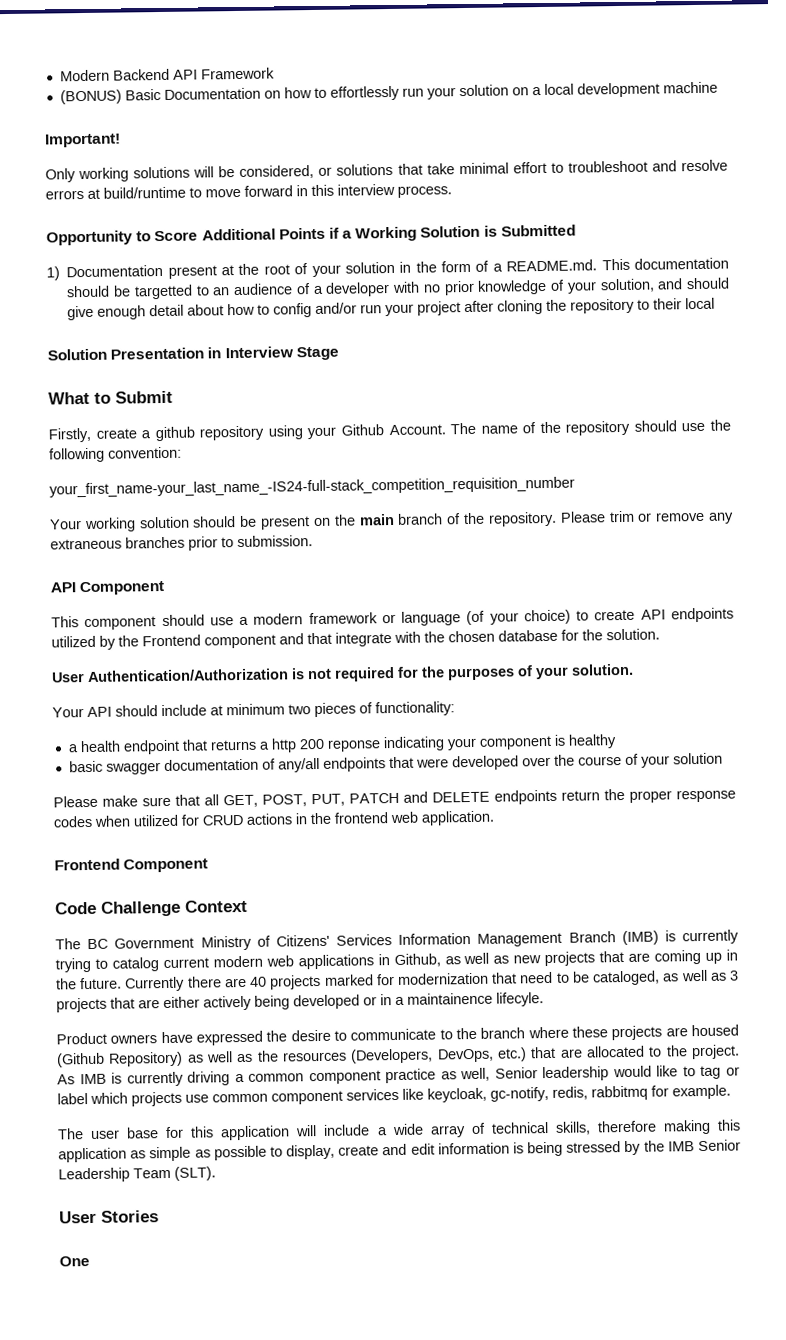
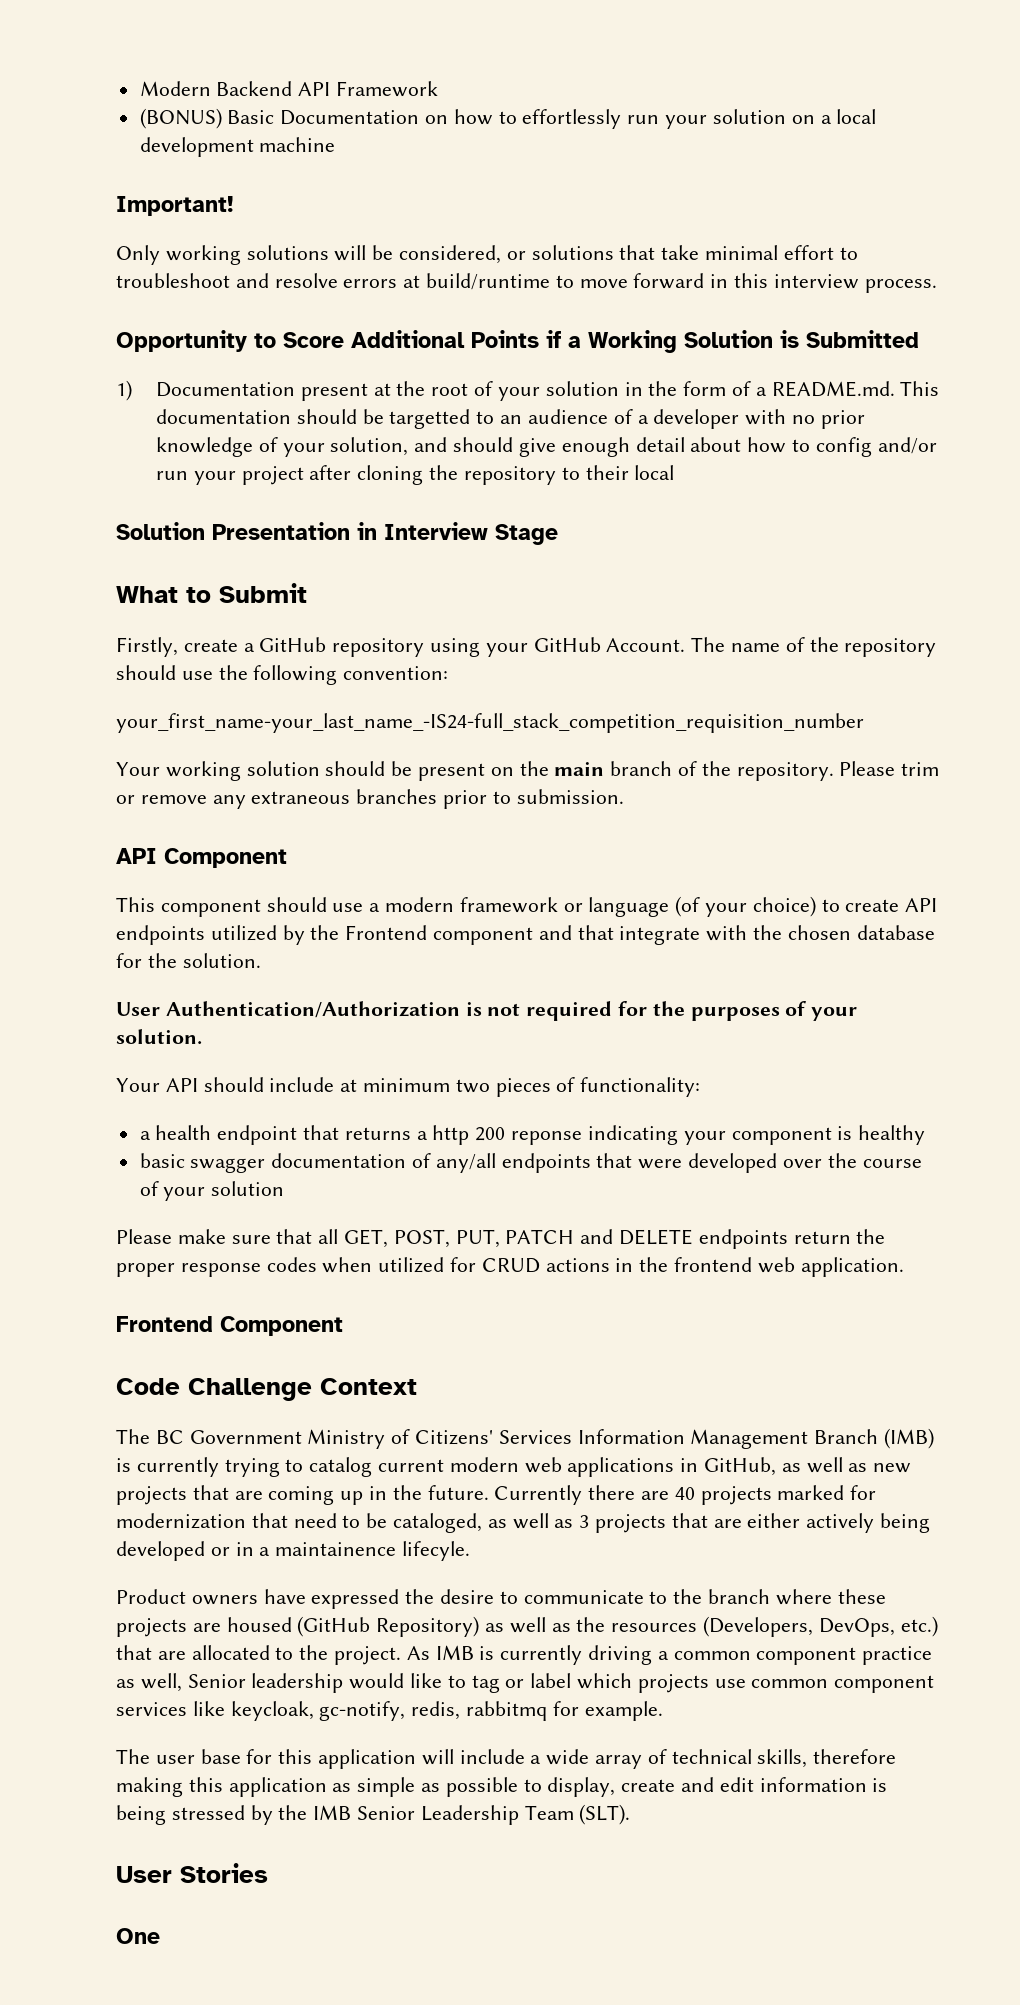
[154,426,195,442] github -> [259,637,327,652] GitHub
[340,424,384,436] Github -> [533,637,601,652] GitHub
[49,476,575,498] your_first_name-your_last_name_-IS24-full-stack_competition_requisition_number -> [116,713,864,733] your_first_name-your_last_name_-IS24-full_stack_competition_requisition_number
[393,953,441,968] Github, -> [704,1457,777,1476] GitHub,
[56,1052,105,1068] (Github -> [297,1616,371,1637] (GitHub

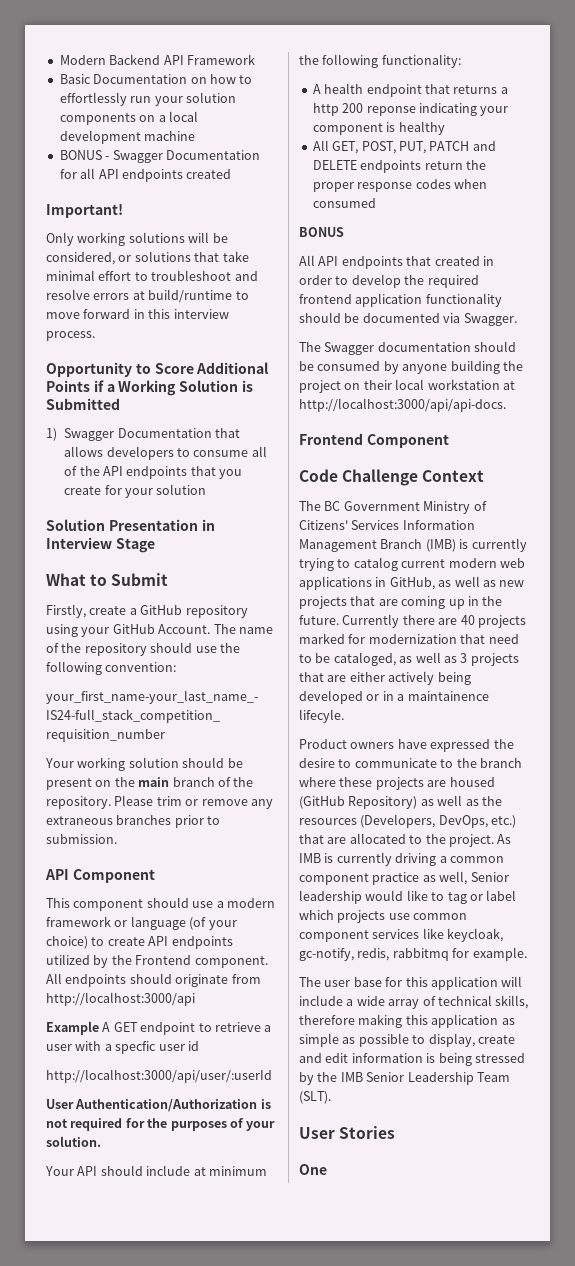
[139,108,222,129] (BONUS) -> (255, 59) none
(786, 116) none -> [59,113,136,125] components
(336, 144) none -> [59,150,260,163] [59,168,232,182] // BONUS - Swagger Documentation for all API endpoints created
[156,381,940,401] [156,409,865,429] [156,437,937,457] [156,465,675,485] Documentation present at the root of your solution in the form of a README.md. This documentation should be targetted to an audience of a developer with no prior knowledge of your solution, and should give enough detail about how to config and/or run your project after cloning the repository to their local -> [64,428,241,441] [64,446,267,460] [64,466,243,479] [64,484,207,498] Swagger Documentation that allows developers to consume all of the API endpoints that you create for your solution
[433,925,935,945] [116,953,261,968] component and that integrate with the chosen database for the solution. -> [194,956,268,968] [46,973,261,987] [46,992,195,1006] [46,1021,272,1035] [46,1041,199,1054] [46,1069,272,1083] component. All endpoints should originate from http://localhost:3000/api // Example A GET endpoint to retrieve a user with a specfic user id // http://localhost:3000/api/user/:userId
[455,1077,576,1097] two pieces of -> [299,54,379,68] the following
[139,1131,151,1140] a -> [312,84,321,94] A
[139,1153,922,1173] [139,1181,285,1201] [116,1229,339,1244] basic swagger documentation of any/all endpoints that were developed over the course of your solution // Please make sure that all -> [312,140,329,151] All
[378,1257,904,1277] utilized for CRUD actions in the frontend web application. -> [312,198,376,208] [299,227,344,237] [299,255,494,269] [299,274,479,288] [299,293,502,307] [299,312,517,326] [299,341,517,355] [299,360,523,374] [299,379,515,393] [299,398,506,412] consumed // BONUS // All API endpoints that created in order to develop the required frontend application functionality should be documented via Swagger. // The Swagger documentation should be consumed by anyone building the project on their local workstation at http://localhost:3000/api/api-docs.

